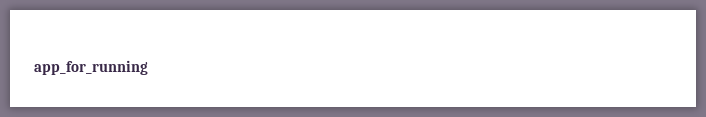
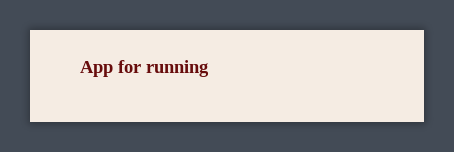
[34,60,148,75] app_for_running -> [80,60,209,77] App for running

